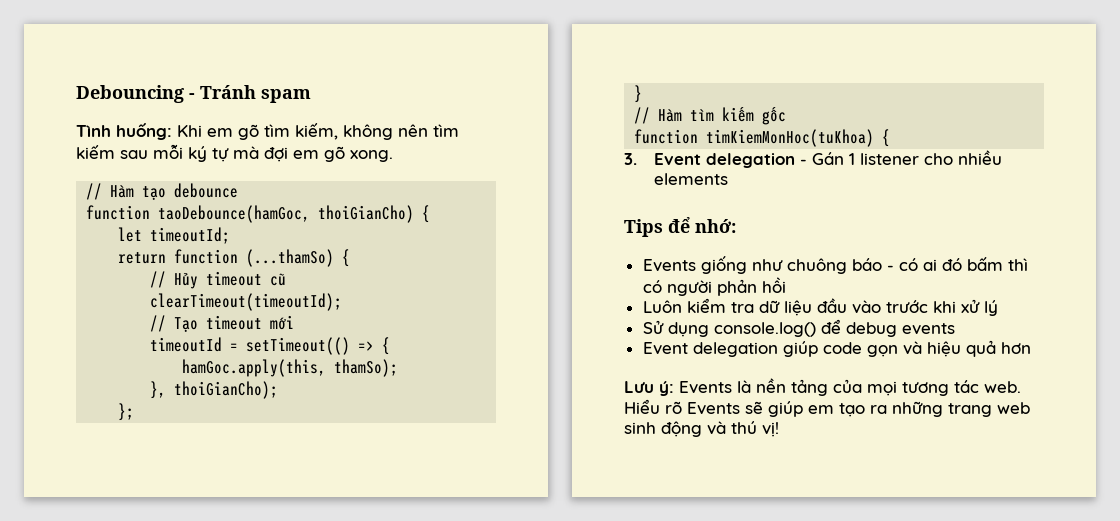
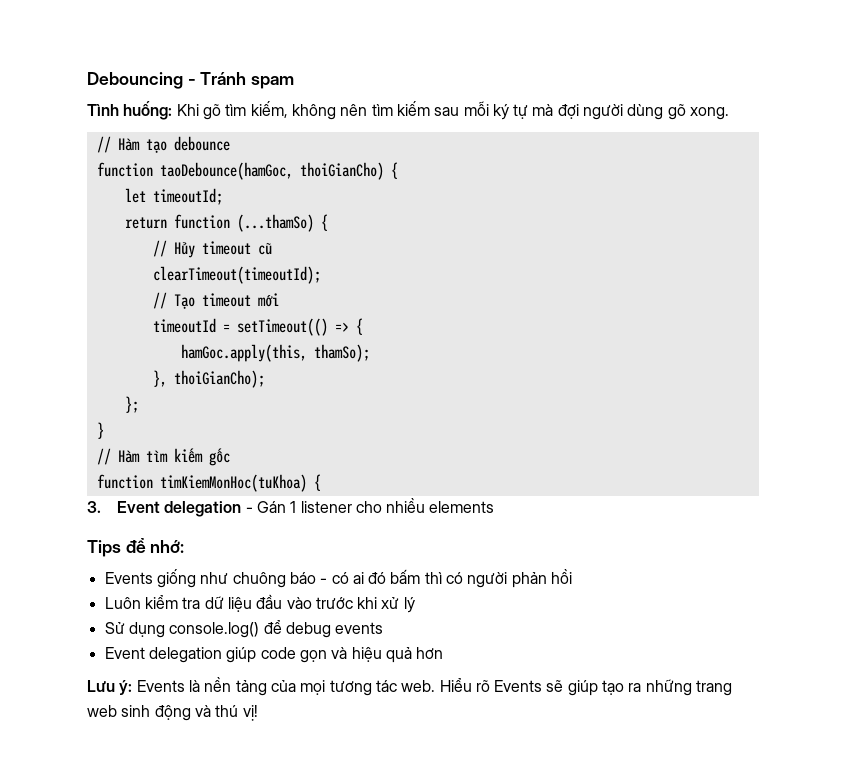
[207,128,233,137] em -> (199, 110) none
[293,150,319,159] em -> [583,104,664,120] người dùng
[808,405,834,414] em -> (598, 688) none

